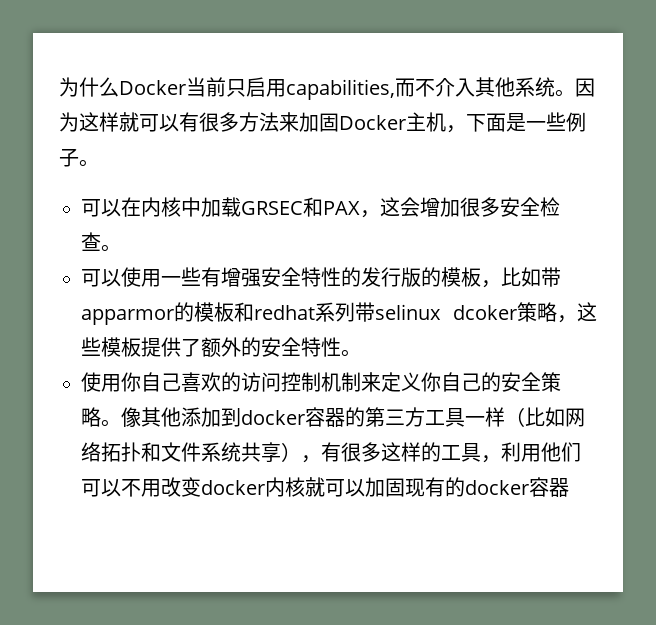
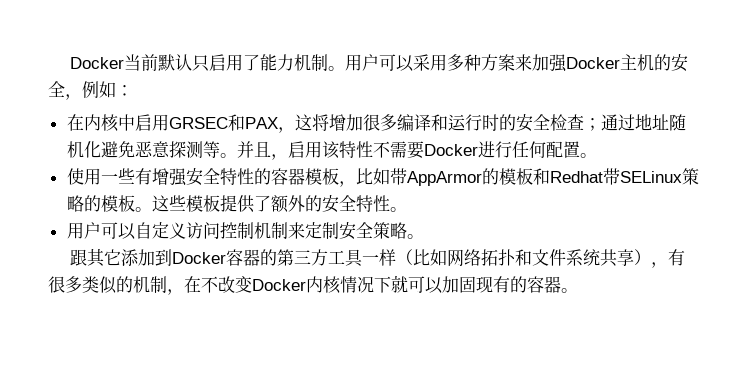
[59,77,119,97] 为什么 -> (70, 63) none
[226,77,595,100] [59,112,586,133] [59,148,99,167] [81,199,121,217] 只启用capabilities,而不介入其他系统。因为这样就可以有很多方法来加固Docker主机，下面是一些例子。 // 可以 -> [158,54,689,72] [48,81,133,100] 默认只启用了能力机制。用户可以采用多种方案来加强Docker主机的安全，例如： //
[201,197,241,217] 加载 -> [134,114,169,131] 启用
[399,197,420,217] 会 -> [311,114,329,131] 将
[499,197,560,217] [81,232,121,252] [81,269,121,287] 安全检查。 // 可以 -> [396,114,686,132] [66,141,597,160] 编译和运行时的安全检查；通过地址随机化避免恶意探测等。并且，启用该特性不需要Docker进行任何配置。 //
[361,267,441,287] 发行版的 -> [270,168,305,185] 容器
[81,309,174,325] apparmor -> [406,171,482,186] AppArmor
[254,302,577,323] redhat系列带selinux dcoker策略， -> [549,168,699,185] [66,195,152,212] Redhat带SELinux策略的模板。
[81,372,241,392] 使用你自己喜欢的 -> [66,222,186,240] 用户可以自定义
[401,372,501,392] 义你自己的 -> [321,222,339,239] 制
[121,407,305,427] 像其他添加到docker -> [70,248,227,267] // 跟其它添加到Docker
[381,442,581,463] [81,477,305,497] 这样的工具，利用他们可以不用改变docker内核 -> [82,276,391,295] 类似的机制，在不改变Docker内核情况下
[465,477,569,497] docker容器 -> [527,276,578,293] 容器。

